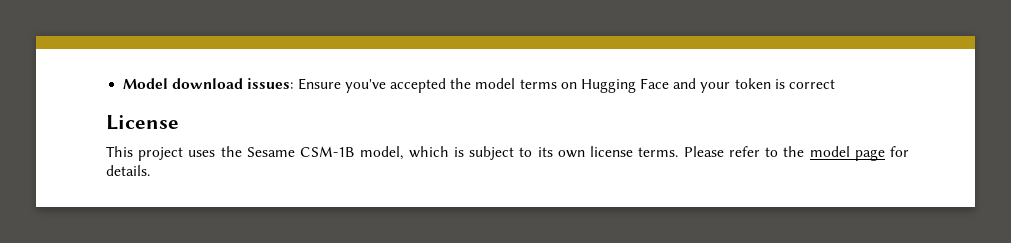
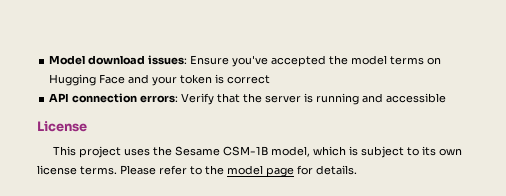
(836, 84) none -> [49,93,447,105] // API connection errors: Verify that the server is running and accessible

